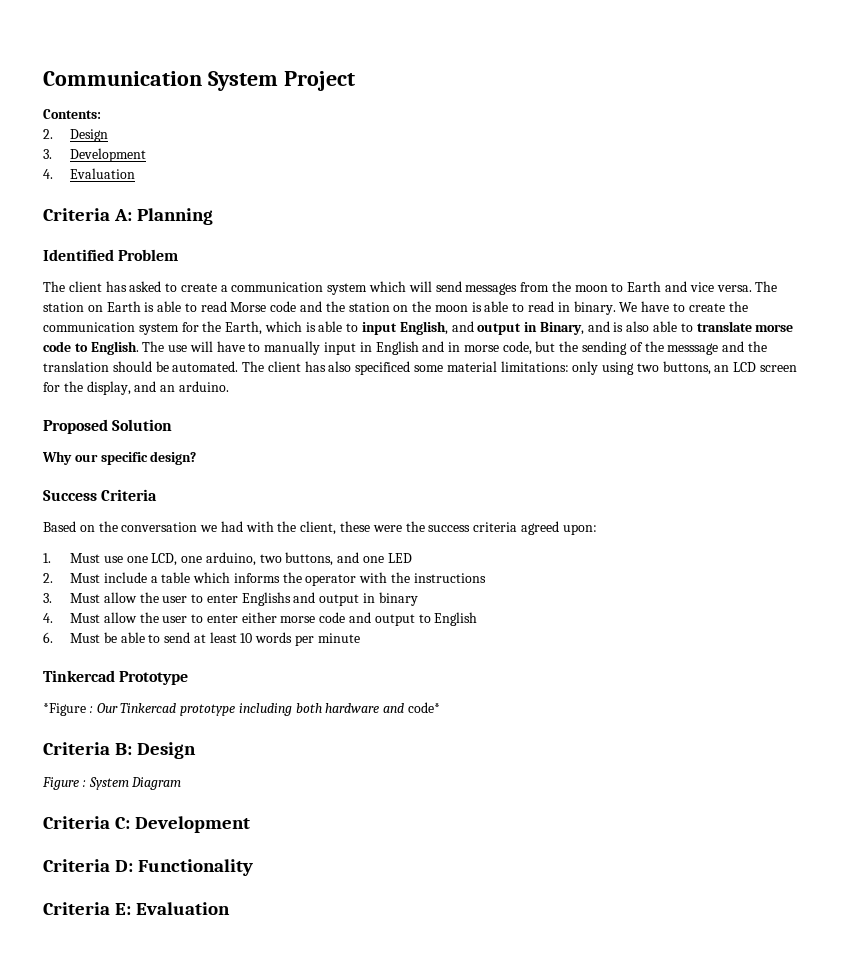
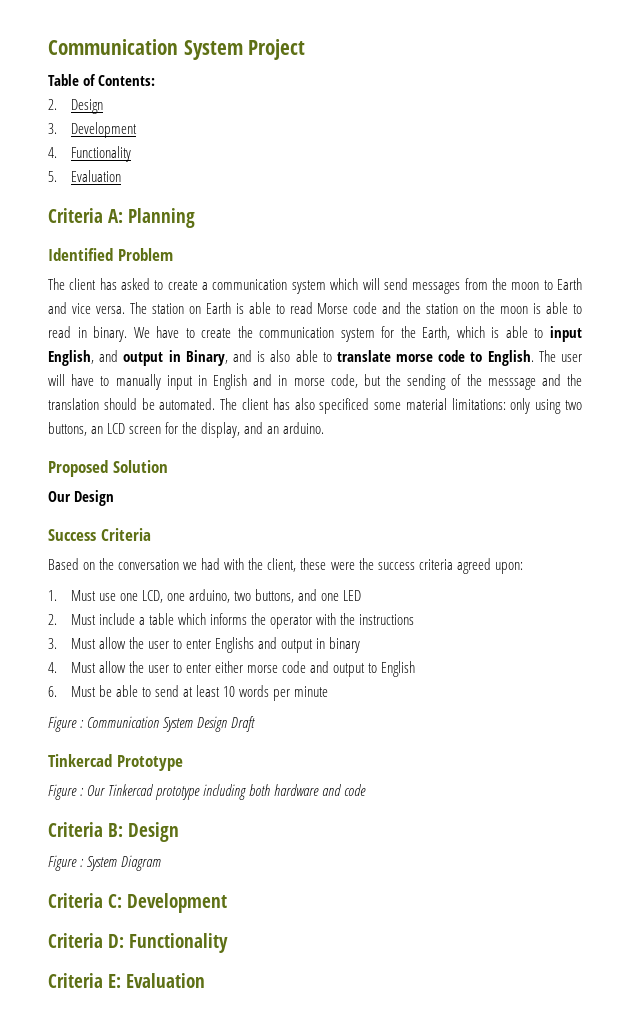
(355, 81) none -> [48,74,97,86] Table of
(53, 174) none -> [70,146,131,162] [48,171,57,182] Functionality // 5.
[168,345,188,352] use -> [561,354,582,362] user
[42,451,197,465] Why our specific design? -> [48,490,115,506] Our Design
(360, 638) none -> [48,716,256,732] // Figure : Communication System Design Draft
[43,703,86,716] *Figure -> [48,784,77,800] Figure
[408,702,441,713] code* -> [344,784,367,796] code

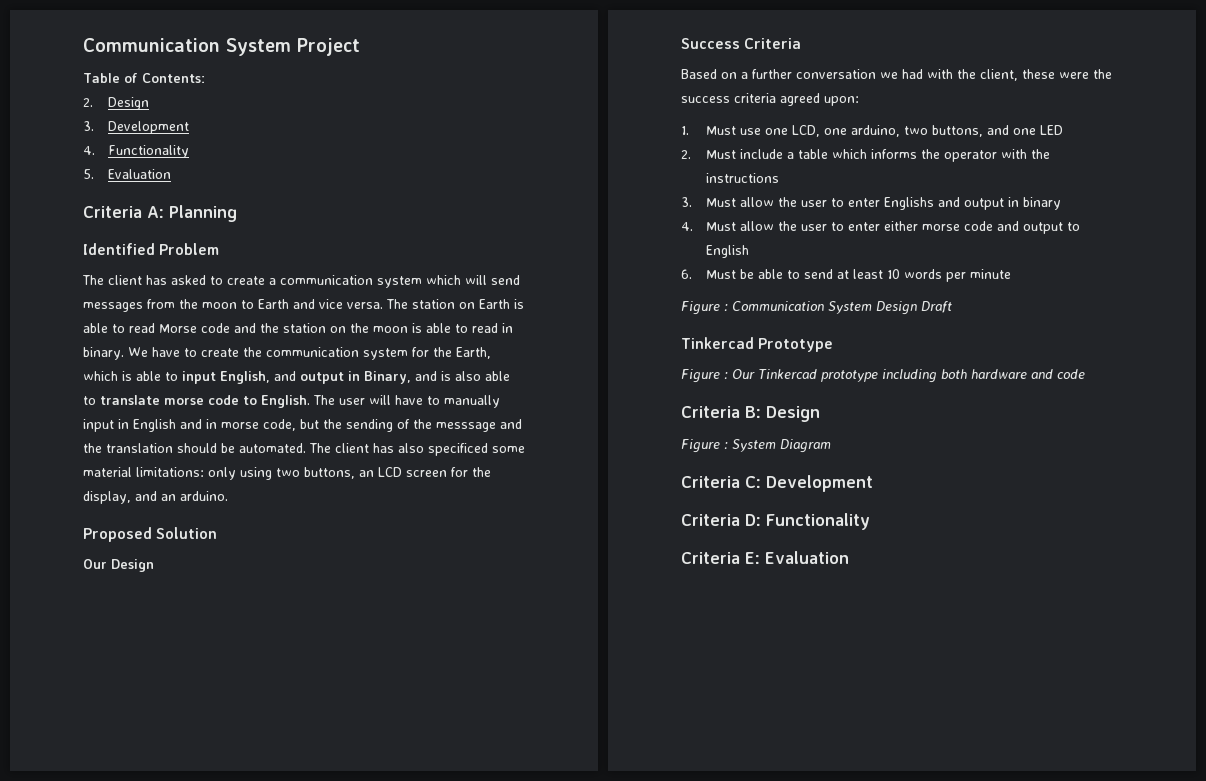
[99,558,115,570] the -> [741,69,792,79] a further

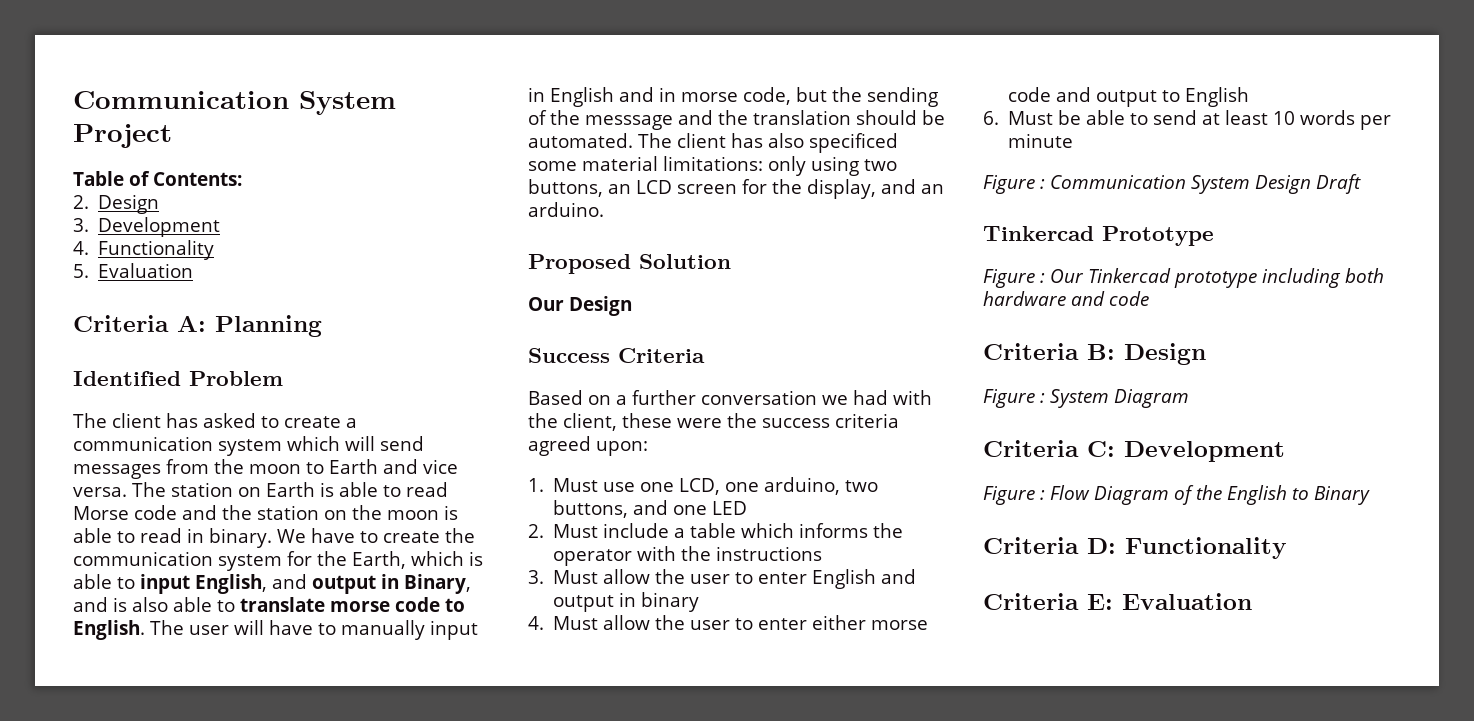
[884,197,935,210] Englishs -> [812,569,877,589] English
(873, 483) none -> [983,485,1370,505] // Figure : Flow Diagram of the English to Binary

